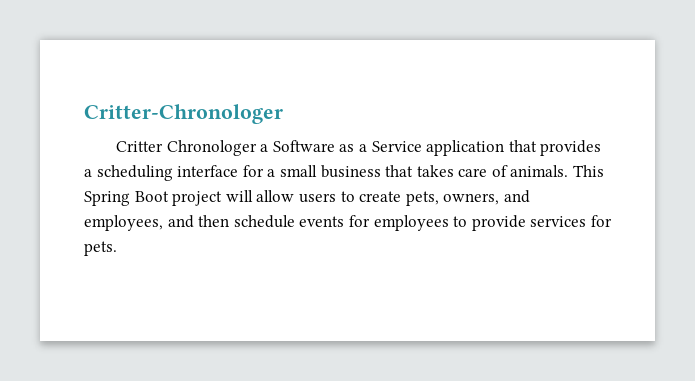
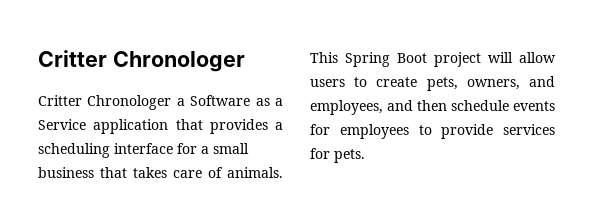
[84,104,283,124] Critter-Chronologer -> [38,50,245,72] Critter Chronologer

